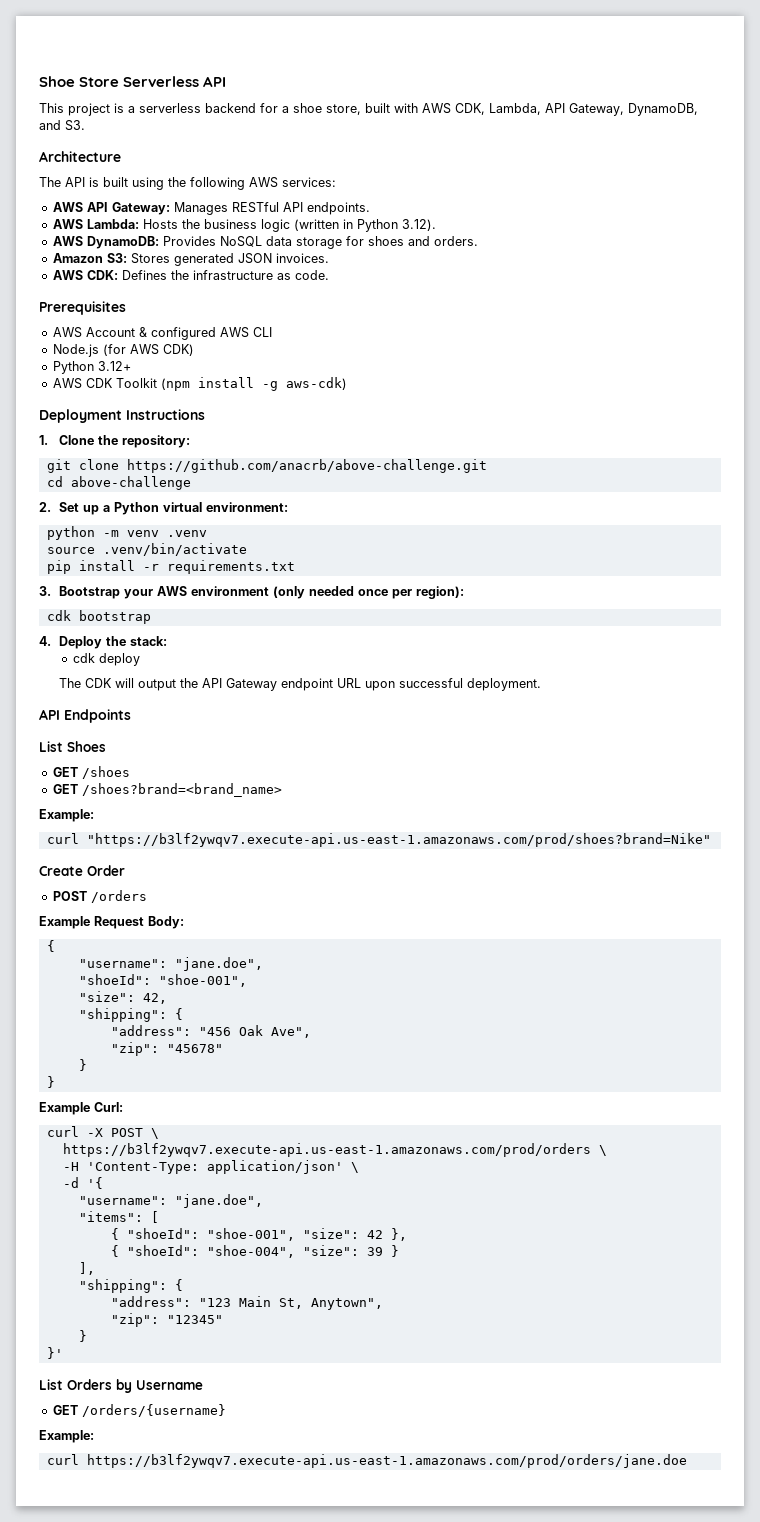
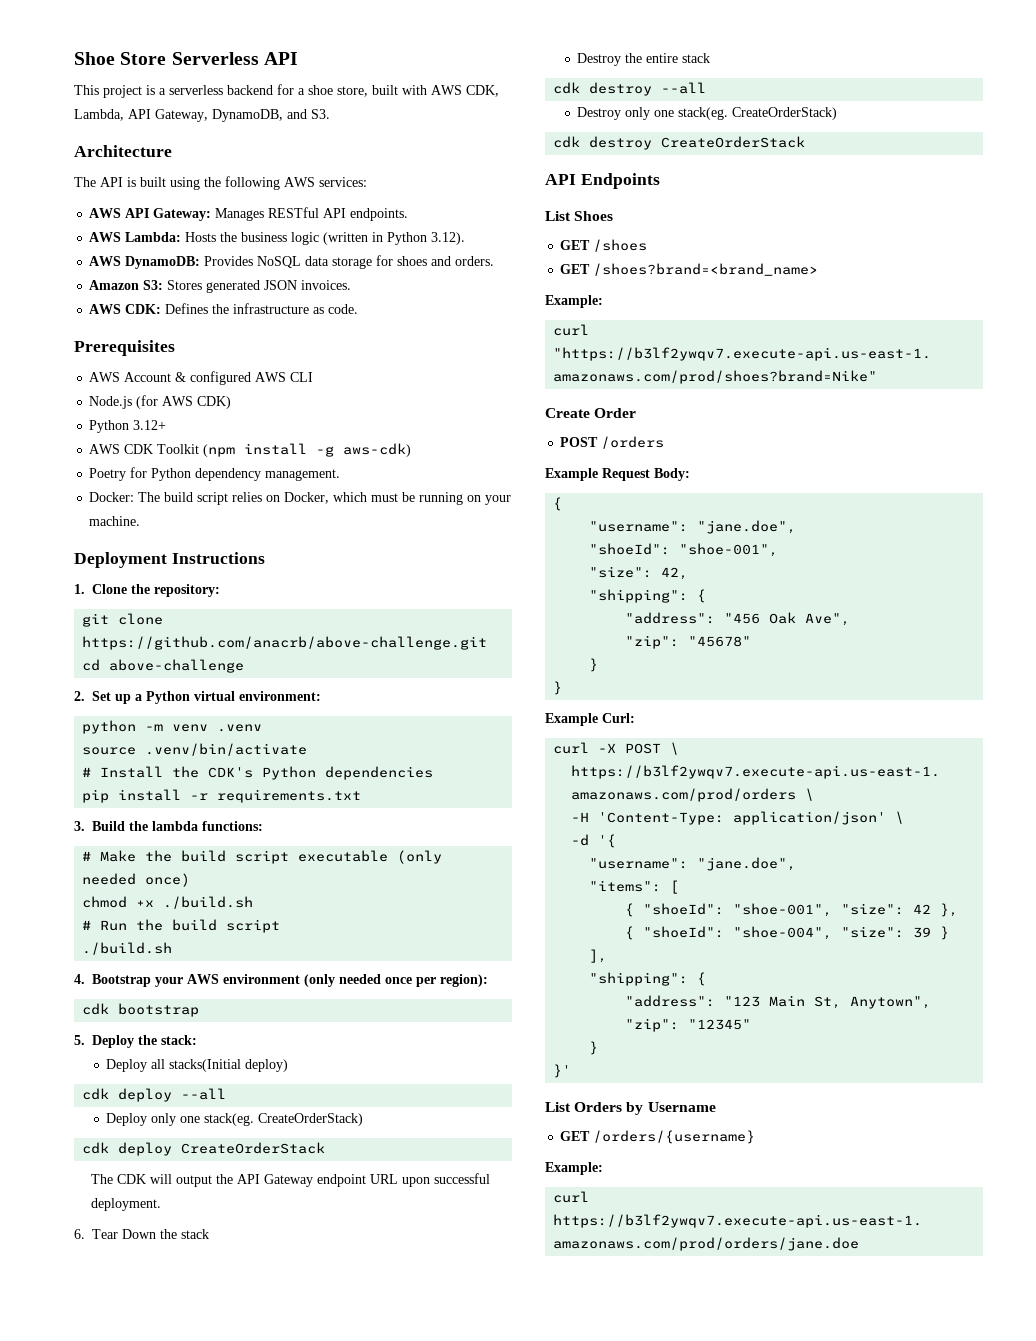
(347, 383) none -> [89,467,341,481] [89,492,512,505] [89,516,141,526] // Poetry for Python dependency management. // Docker: The build script relies on Docker, which must be running on your machine.
[46,560,295,574] [39,586,51,596] pip install -r requirements.txt // 3. -> [82,766,434,780] [82,789,362,803] [74,821,263,831] [82,850,443,864] [82,873,191,887] [82,896,254,909] [82,919,281,933] [82,942,173,955] [74,974,85,984] # Install the CDK's Python dependencies // pip install -r requirements.txt // 3. Build the lambda functions: // # Make the build script executable (only needed once) // chmod +x ./build.sh // # Run the build script // ./build.sh // 4.
[39,636,51,646] 4. -> [74,1035,85,1045] 5.
[72,653,140,666] cdk deploy -> [106,1059,289,1072] [82,1088,227,1102] [106,1113,364,1126] [82,1142,326,1156] Deploy all stacks(Initial deploy) // cdk deploy --all // Deploy only one stack(eg. CreateOrderStack) // cdk deploy CreateOrderStack
(542, 684) none -> [74,1229,209,1239] [577,53,711,66] [553,82,707,96] [577,107,838,120] [553,136,806,150] // 6. Tear Down the stack // Destroy the entire stack // cdk destroy --all // Destroy only one stack(eg. CreateOrderStack) // cdk destroy CreateOrderStack

